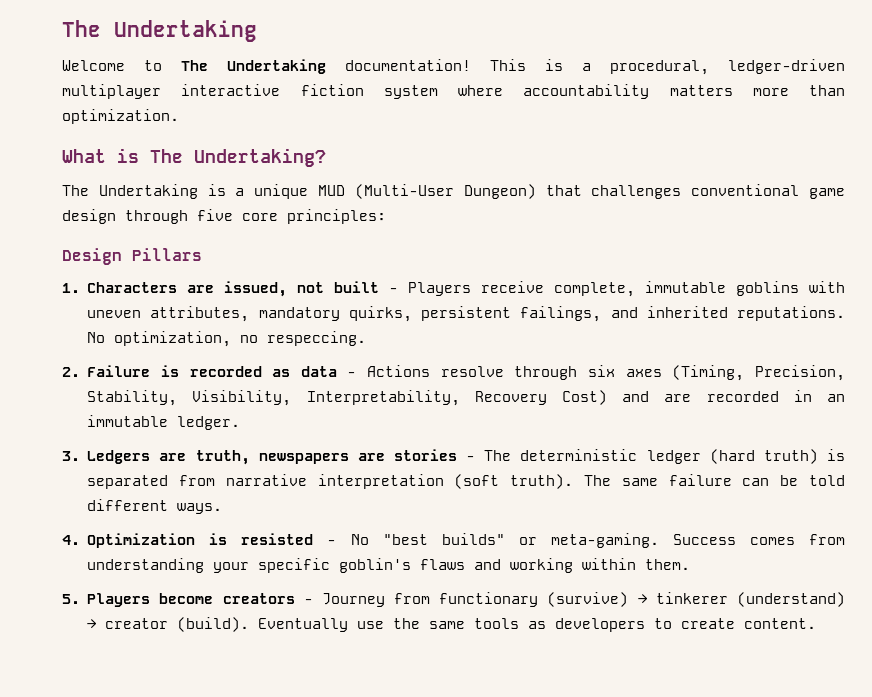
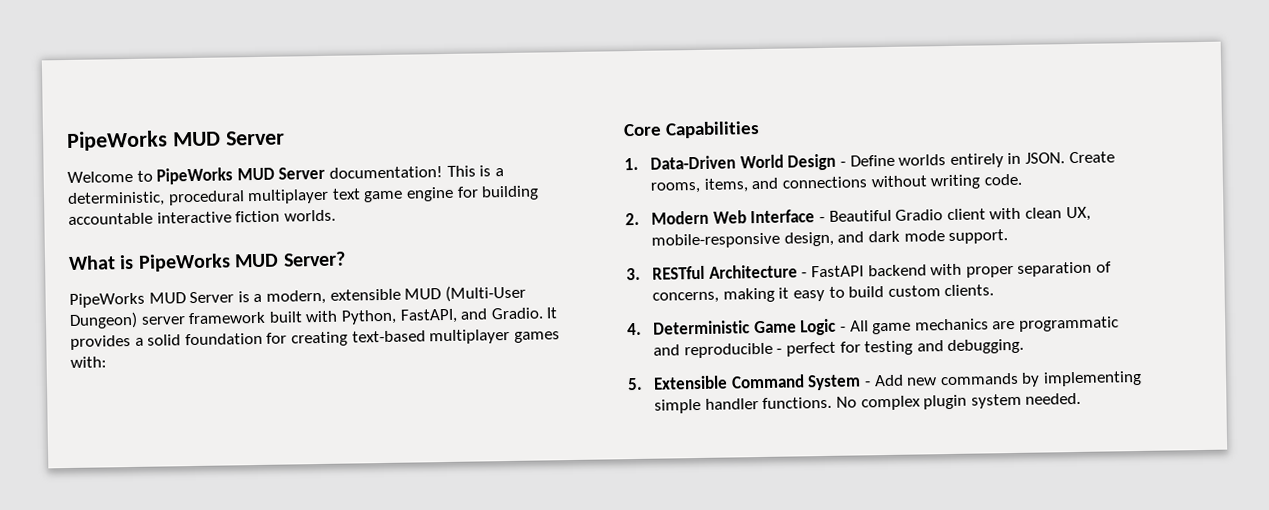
[62,20,257,42] The Undertaking -> [66,130,285,151] PipeWorks MUD Server
[181,59,326,74] The Undertaking -> [156,166,326,185] PipeWorks MUD Server
[610,59,845,75] [62,84,845,99] [62,109,179,124] [62,148,326,167] [62,184,846,199] [62,209,386,224] [62,248,202,265] [62,281,846,297] [87,306,845,322] [87,331,367,347] [62,365,846,381] [87,390,846,406] [87,415,241,430] [62,449,845,465] [87,474,845,489] [87,499,223,514] [62,533,846,548] [87,558,691,573] [62,592,845,607] [87,617,817,632] procedural, ledger-driven multiplayer interactive fiction system where accountability matters more than optimization. // What is The Undertaking? // The Undertaking is a unique MUD (Multi-User Dungeon) that challenges conventional game design through five core principles: // Design Pillars // 1. Characters are issued, not built - Players receive complete, immutable goblins with uneven attributes, mandatory quirks, persistent failings, and inherited reputations. No optimization, no respeccing. // 2. Failure is recorded as data - Actions resolve through six axes (Timing, Precision, Stability, Visibility, Interpretability, Recovery Cost) and are recorded in an immutable ledger. // 3. Ledgers are truth, newspapers are stories - The deterministic ledger (hard truth) is separated from narrative interpretation (soft truth). The same failure can be told different ways. // 4. Optimization is resisted - No "best builds" or meta-gaming. Success comes from understanding your specific goblin's flaws and working within them. // 5. Players become creators - Journey from functionary (survive) → tinkerer (understand) → creator (build). Eventually use the same tools as developers to create content. -> [67,185,540,207] [68,209,336,225] [68,251,346,272] [69,284,526,308] [69,307,558,329] [70,328,560,350] [70,356,107,368] [623,121,760,139] [624,151,1115,171] [650,173,1022,194] [625,206,1091,226] [651,229,1009,249] [626,261,1112,281] [652,284,995,304] [627,316,1119,336] [653,338,1025,359] [627,370,1142,391] [654,392,1082,414] deterministic, procedural multiplayer text game engine for building accountable interactive fiction worlds. // What is PipeWorks MUD Server? // PipeWorks MUD Server is a modern, extensible MUD (Multi-User Dungeon) server framework built with Python, FastAPI, and Gradio. It provides a solid foundation for creating text-based multiplayer games with: // Core Capabilities // 1. Data-Driven World Design - Define worlds entirely in JSON. Create rooms, items, and connections without writing code. // 2. Modern Web Interface - Beautiful Gradio client with clean UX, mobile-responsive design, and dark mode support. // 3. RESTful Architecture - FastAPI backend with proper separation of concerns, making it easy to build custom clients. // 4. Deterministic Game Logic - All game mechanics are programmatic and reproducible - perfect for testing and debugging. // 5. Extensible Command System - Add new commands by implementing simple handler functions. No complex plugin system needed.

